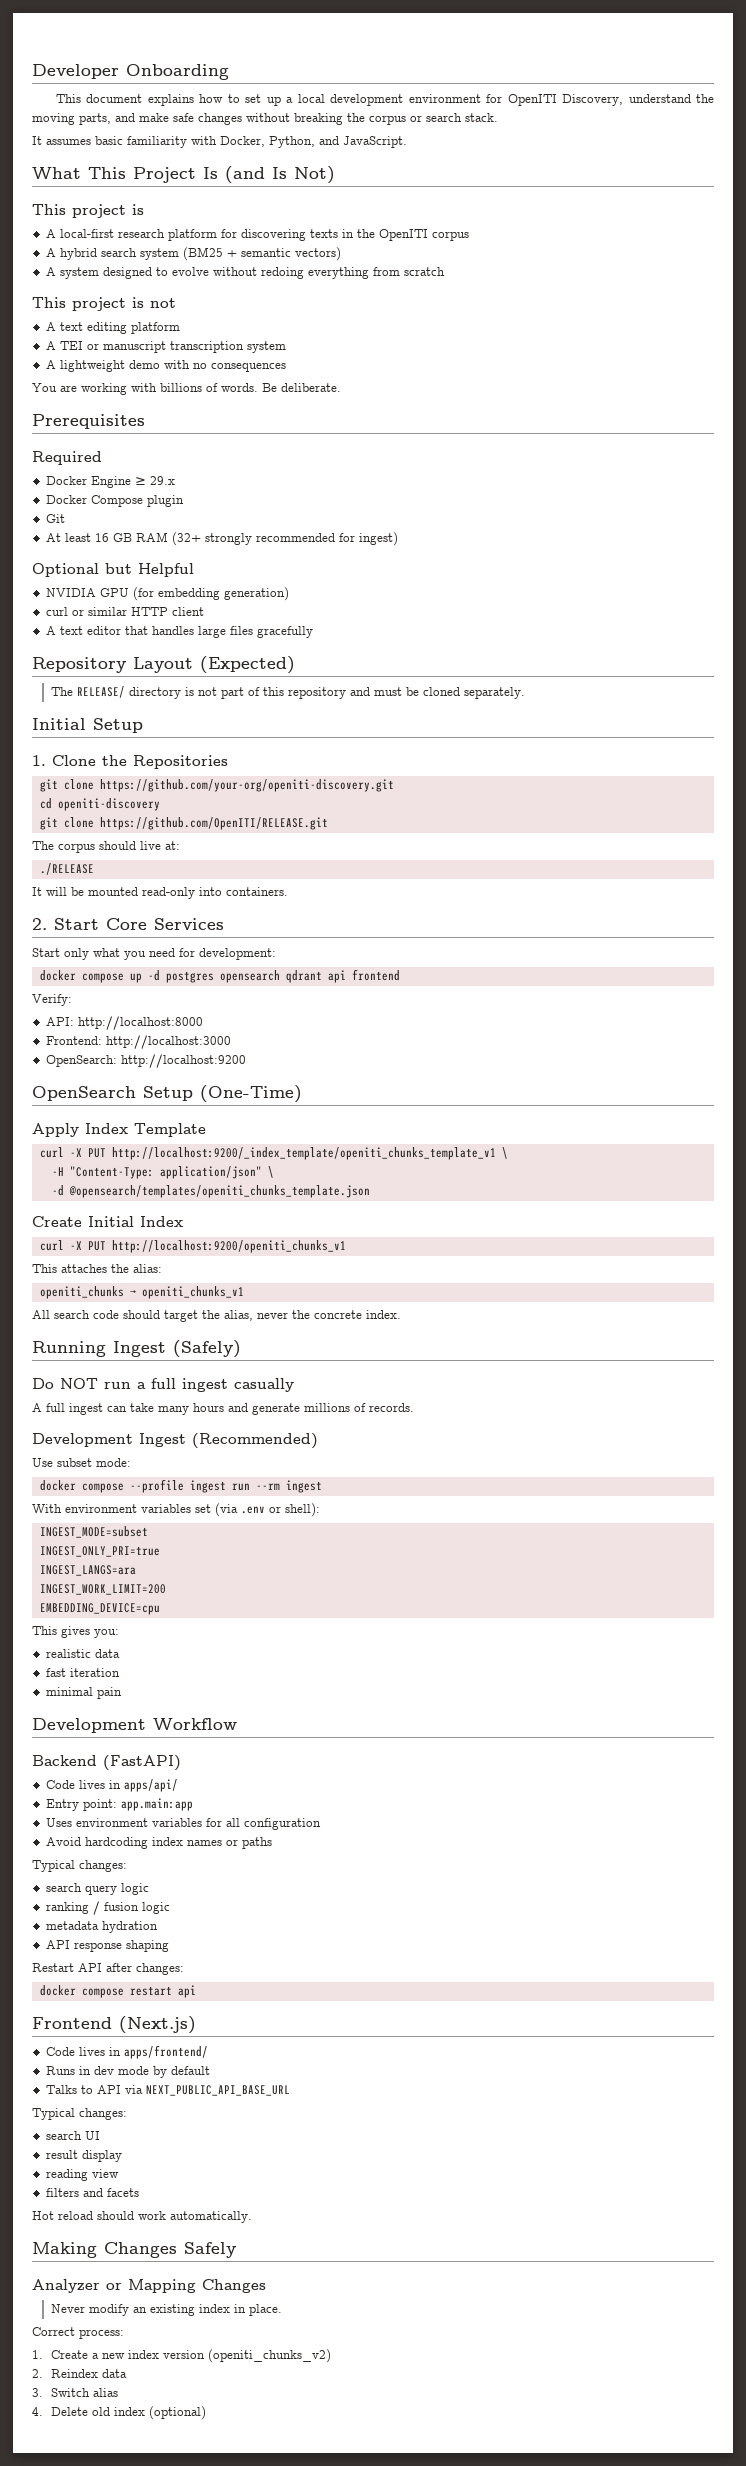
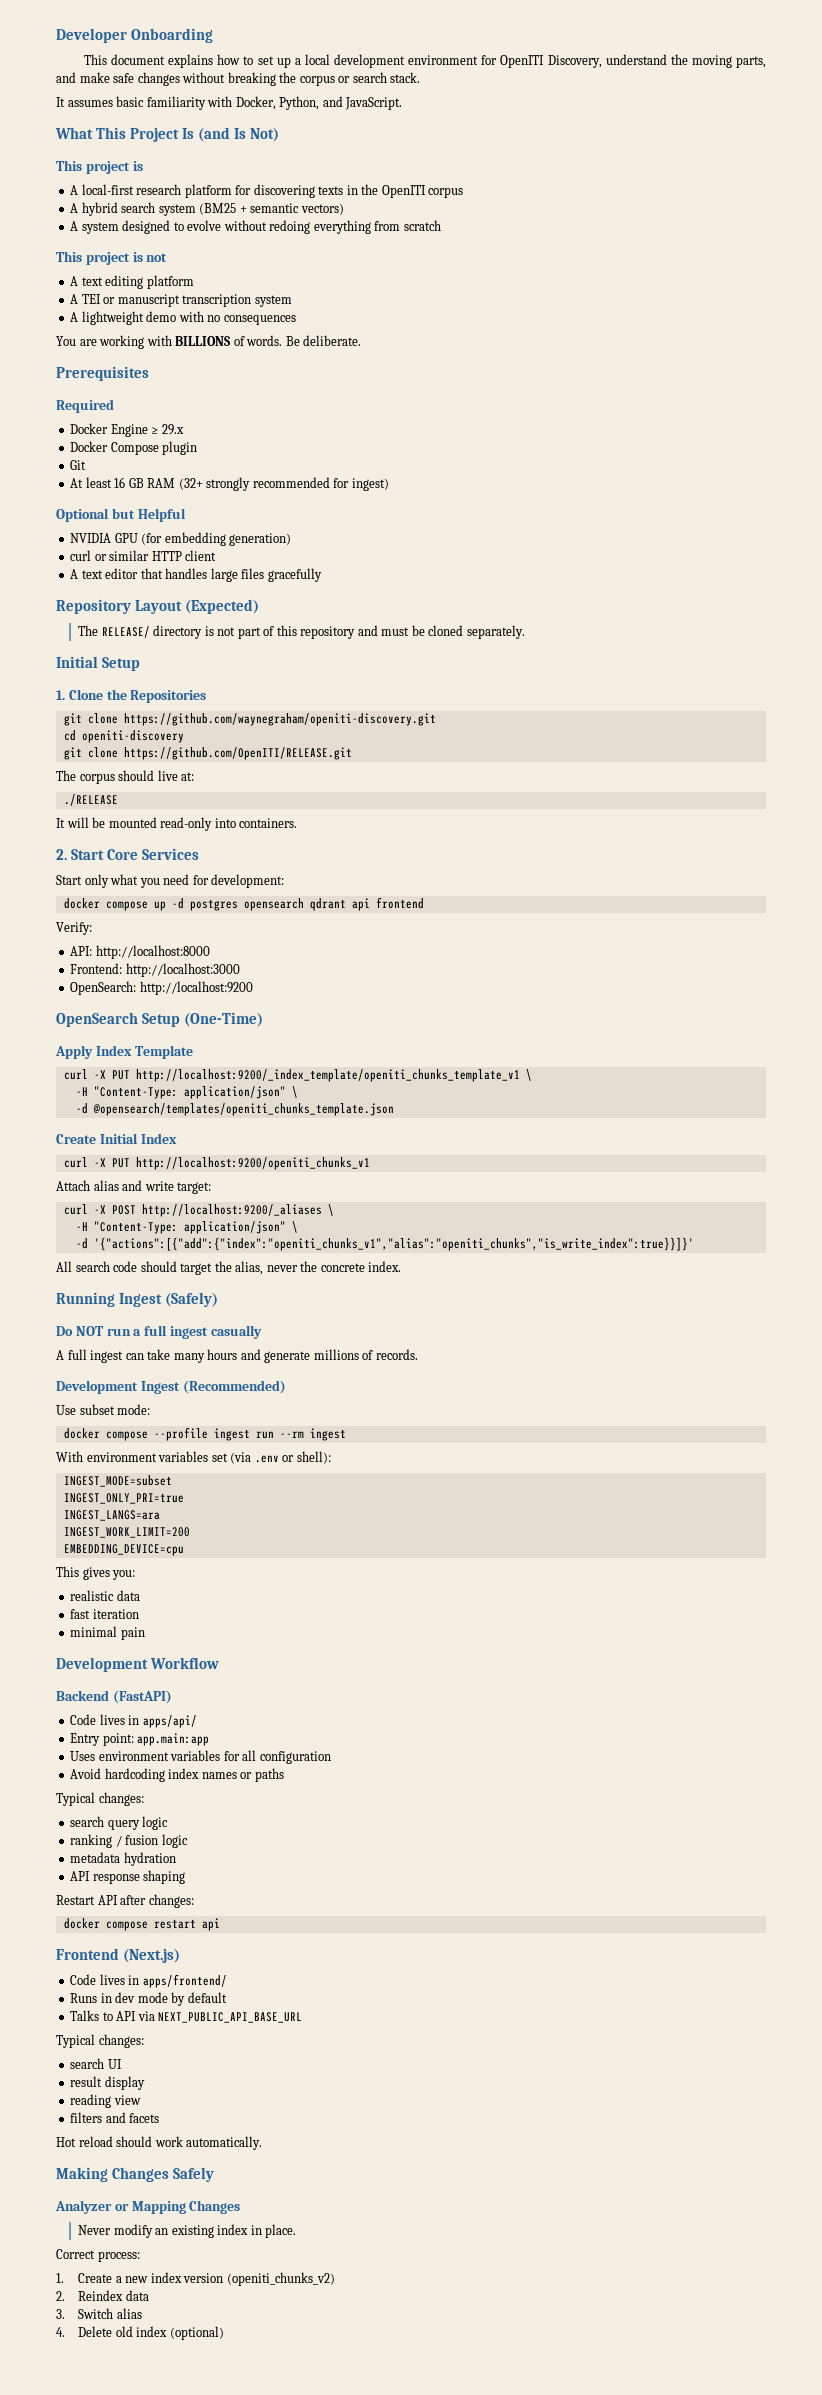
[160,383,202,392] billions -> [175,336,231,346] BILLIONS
[99,779,394,792] https://github.com/your-org/openiti-discovery.git -> [123,713,436,726] https://github.com/waynegraham/openiti-discovery.git
[32,1264,162,1273] [39,1286,244,1299] This attaches the alias: // openiti_chunks → openiti_chunks_v1 -> [56,1180,212,1194] [63,1204,334,1217] [75,1221,298,1234] [75,1237,694,1251] Attach alias and write target: // curl -X POST http://localhost:9200/_aliases \ // -H "Content-Type: application/json" \ // -d '{"actions":[{"add":{"index":"openiti_chunks_v1","alias":"openiti_chunks","is_write_index":true}}]}'

